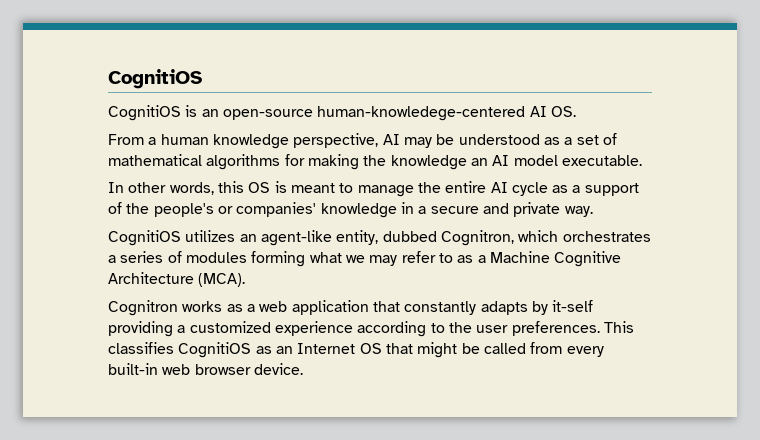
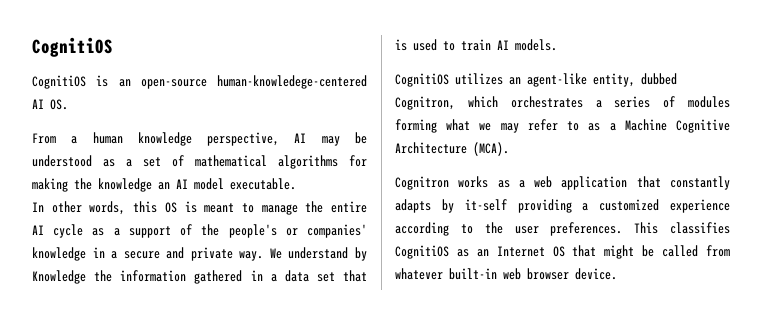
(593, 211) none -> [269,247,367,261] [32,270,367,284] [395,39,557,51] We understand by Knowledge the information gathered in a data set that is used to train AI models.
[566,346,604,357] every -> [395,268,443,280] whatever

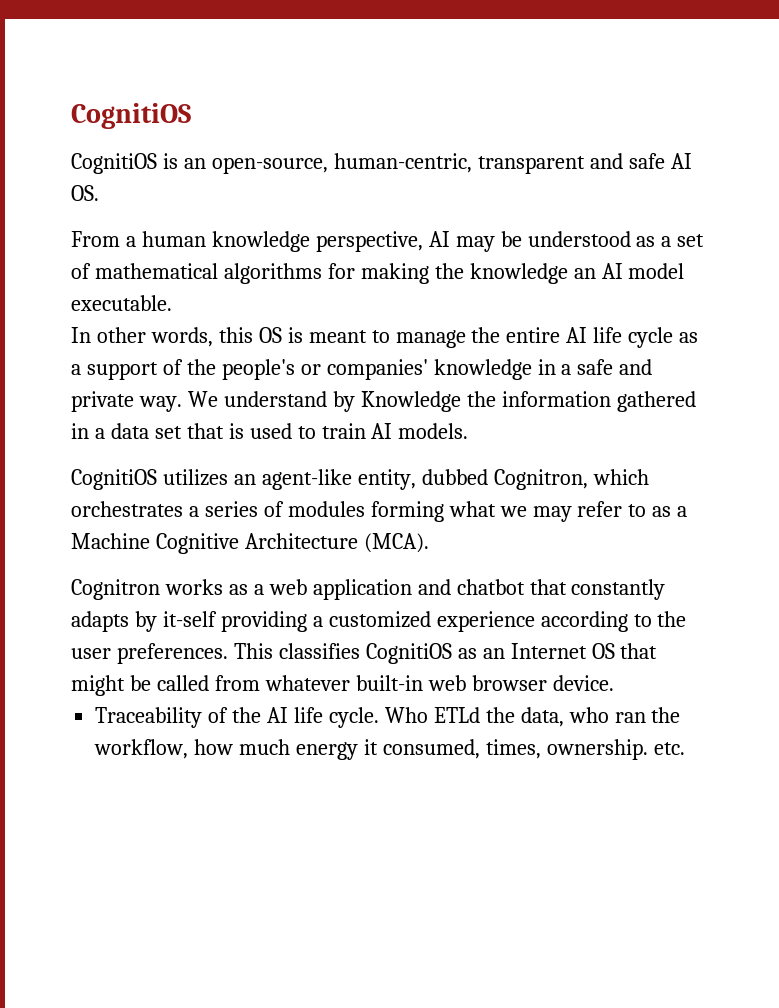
[140,75,367,89] open-source human-knowledege-centered -> [211,153,665,174] open-source, human-centric, transparent and safe
(44, 230) none -> [593,327,623,343] life
[123,251,160,259] secure -> [577,359,614,375] safe
(628, 183) none -> [417,579,525,595] and chatbot
(617, 274) none -> [95,707,681,728] [94,739,685,760] // Traceability of the AI life cycle. Who ETLd the data, who ran the workflow, how much energy it consumed, times, ownership. etc.

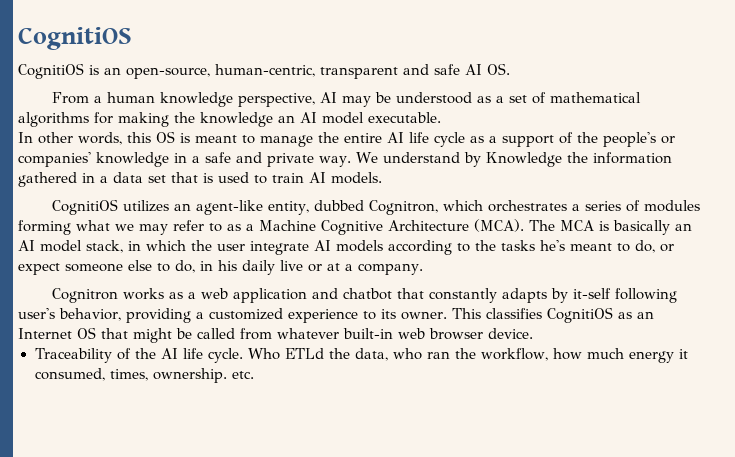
(429, 543) none -> [529,220,692,235] [18,240,674,255] [18,260,423,275] The MCA is basically an AI model stack, in which the user integrate AI models according to the tasks he's meant to do, or expect someone else to do, in his daily live or at a company.
(217, 619) none -> [615,288,678,303] [18,308,121,321] following user's behavior,
[540,611,687,632] [71,643,228,664] according to the user preferences. -> [363,309,447,320] to its owner.

